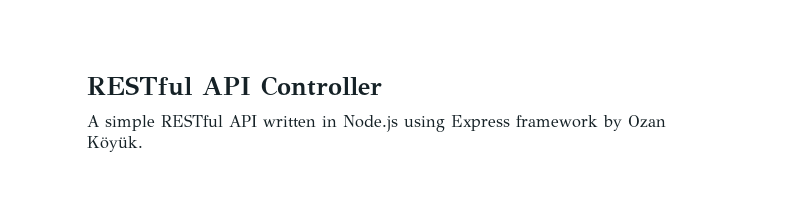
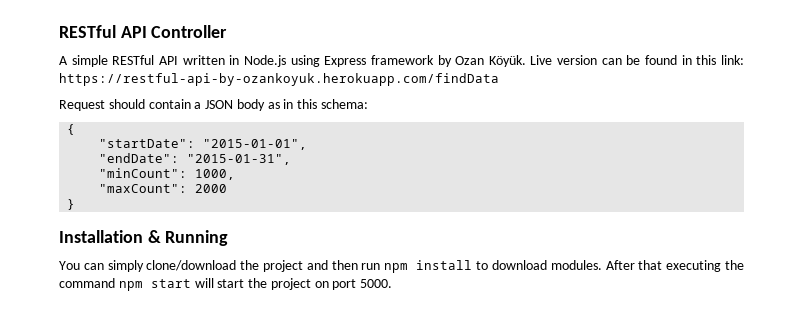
(143, 144) none -> [530,55,744,65] [59,73,499,86] [59,99,369,111] [67,124,76,135] [99,139,308,150] [99,153,292,165] [99,168,236,180] [99,184,228,193] [67,199,76,210] [59,230,229,246] [59,260,744,273] [59,278,393,291] Live version can be found in this link: https://restful-api-by-ozankoyuk.herokuapp.com/findData // Request should contain a JSON body as in this schema: // { // "startDate": "2015-01-01", // "endDate": "2015-01-31", // "minCount": 1000, // "maxCount": 2000 // } // Installation & Running // You can simply clone/download the project and then run npm install to download modules. After that executing the command npm start will start the project on port 5000.

